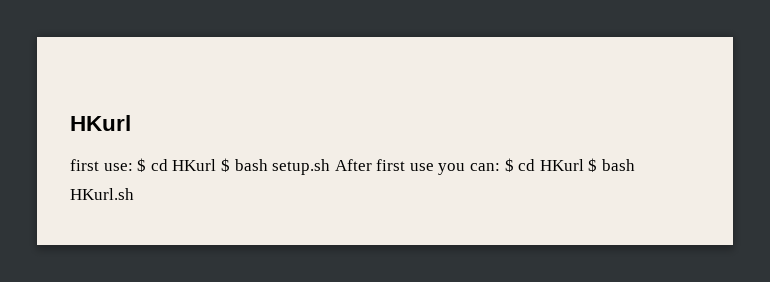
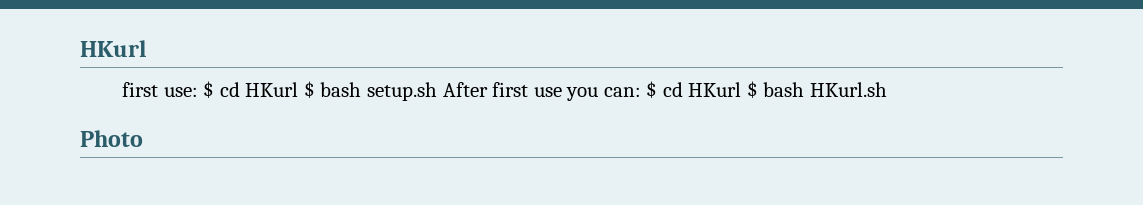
(134, 194) none -> [80,130,143,147] // Photo

